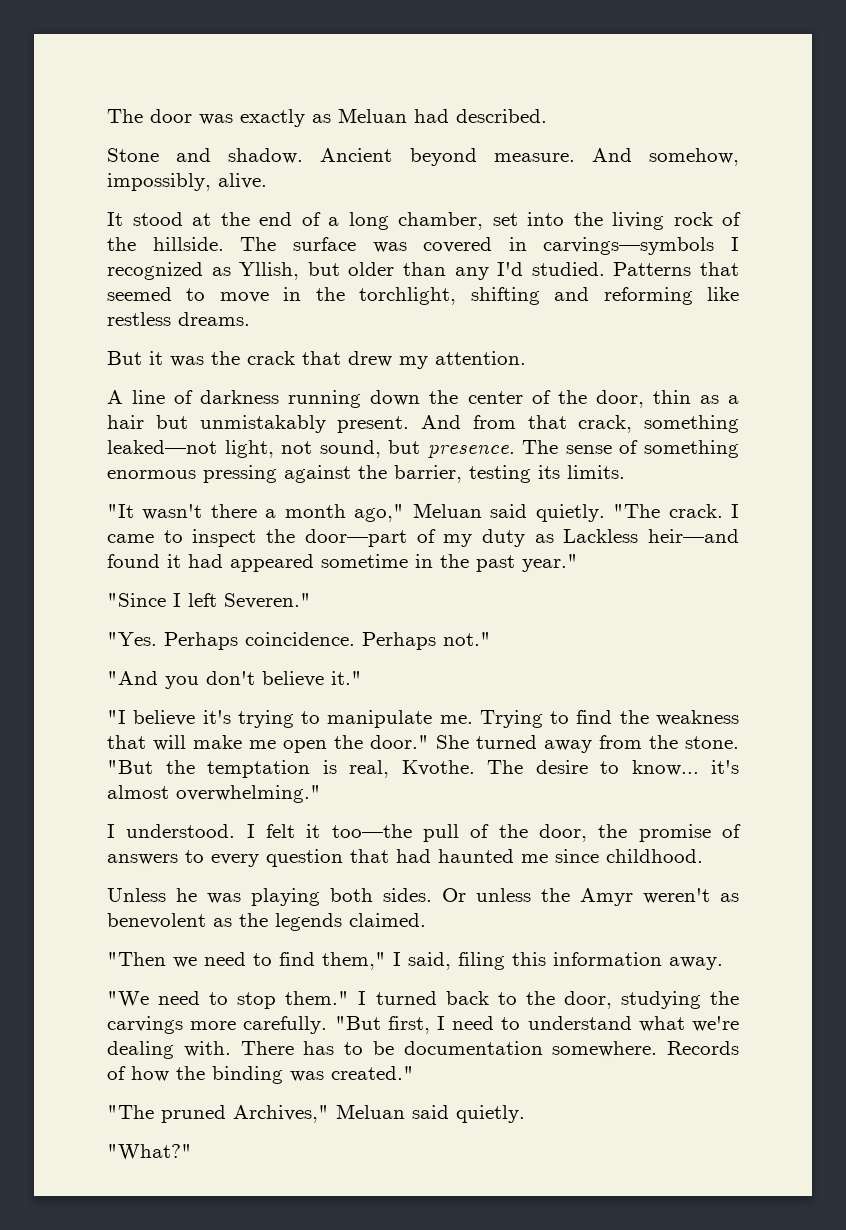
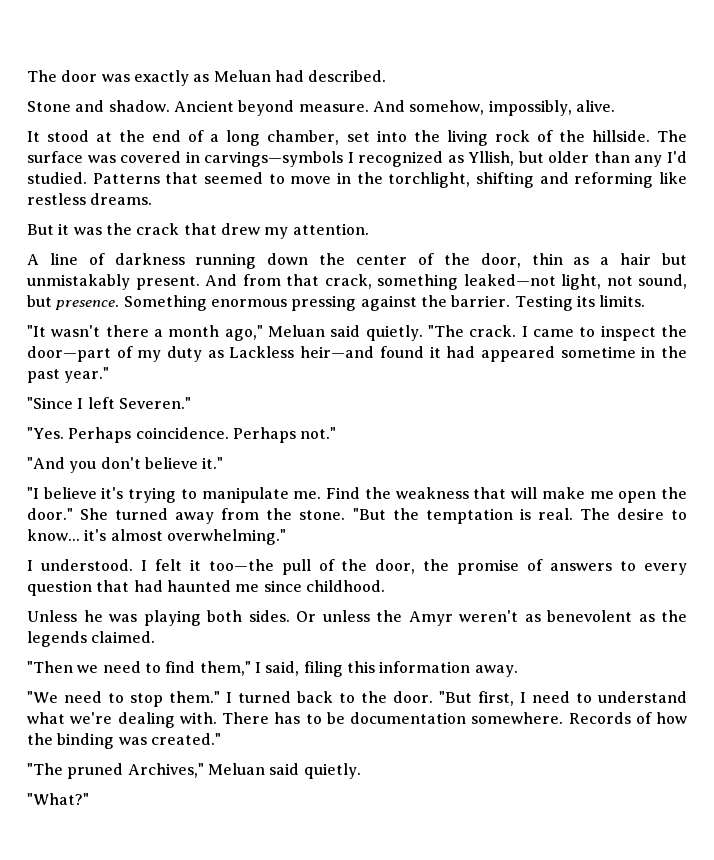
[522,440,739,458] The sense of something -> [123,295,207,311] Something
[394,465,531,483] barrier, testing -> [451,295,573,311] barrier. Testing
[479,710,613,728] Trying to find -> [326,487,361,499] Find
[349,760,475,778] real, Kvothe. -> [537,508,573,520] real.
[563,991,739,1009] [107,1016,328,1034] door, studying the carvings more carefully. -> [393,691,433,703] door.

